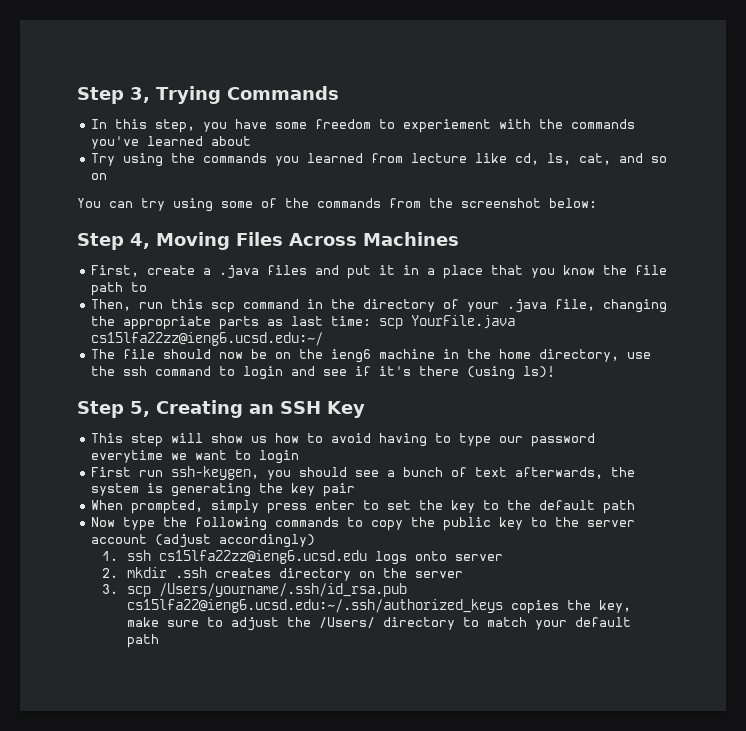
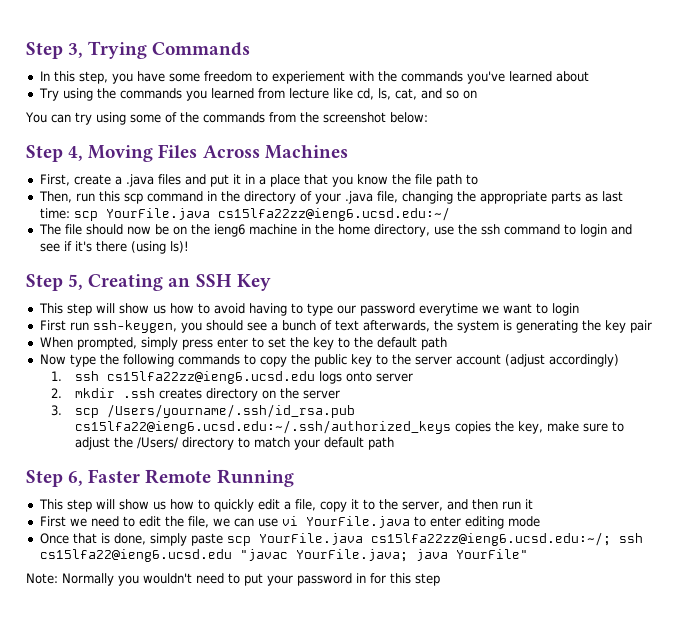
(160, 641) none -> [26,469,294,487] [38,499,533,512] [39,516,540,529] [39,532,643,546] [39,549,528,562] [26,573,440,586] // Step 6, Faster Remote Running // This step will show us how to quickly edit a file, copy it to the server, and then run it // First we need to edit the file, we can use vi YourFile.java to enter editing mode // Once that is done, simply paste scp YourFile.java cs15lfa22zz@ieng6.ucsd.edu:~/; ssh cs15lfa22@ieng6.ucsd.edu "javac YourFile.java; java YourFile" // Note: Normally you wouldn't need to put your password in for this step

